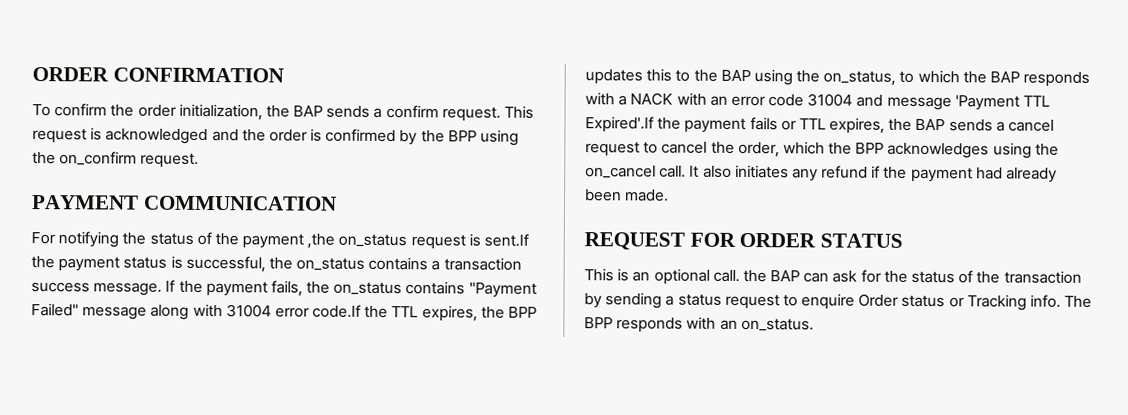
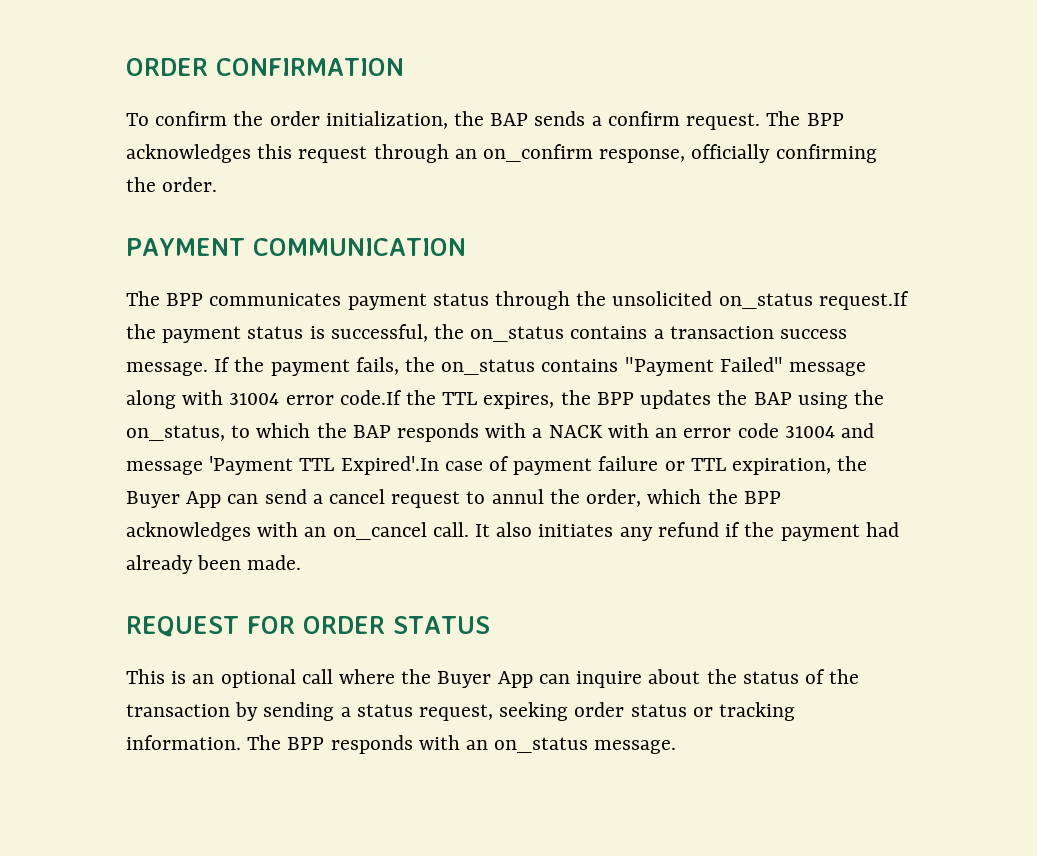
[504,105,535,119] [32,127,520,146] [32,151,200,168] [31,195,337,211] [31,231,530,250] This request is acknowledged and the order is confirmed by the BPP using the on_confirm request. // PAYMENT COMMUNICATION // For notifying the status of the payment ,the on_status request is sent.If -> [766,111,844,126] [126,144,877,163] [126,177,218,192] [126,238,466,256] [126,291,909,310] The BPP acknowledges this request through an on_confirm response, officially confirming the order. // PAYMENT COMMUNICATION // The BPP communicates payment status through the unsolicited on_status request.If
[646,68,691,82] this to -> (712, 399) none
[585,116,993,134] Expired'.If the payment fails or TTL expires, the BAP sends -> [340,456,868,475] [126,489,307,508] Expired'.In case of payment failure or TTL expiration, the Buyer App can send
[661,141,708,154] cancel -> [491,489,544,504] annul
[992,142,1059,159] using the -> [257,522,327,537] with an
[712,269,882,283] call. the BAP can ask for -> [301,669,701,688] call where the Buyer App can inquire about
[724,293,1062,311] request to enquire Order status or Tracking info. -> [419,702,796,721] [126,735,241,750] request, seeking order status or tracking information.
[740,317,814,332] on_status. -> [494,737,677,754] on_status message.

